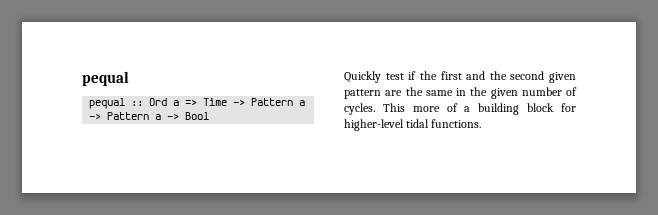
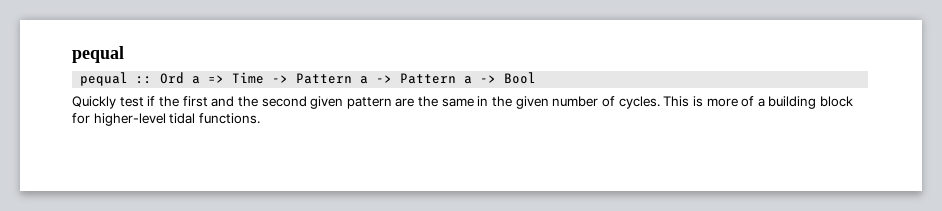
(405, 107) none -> [692,96,703,107] is

